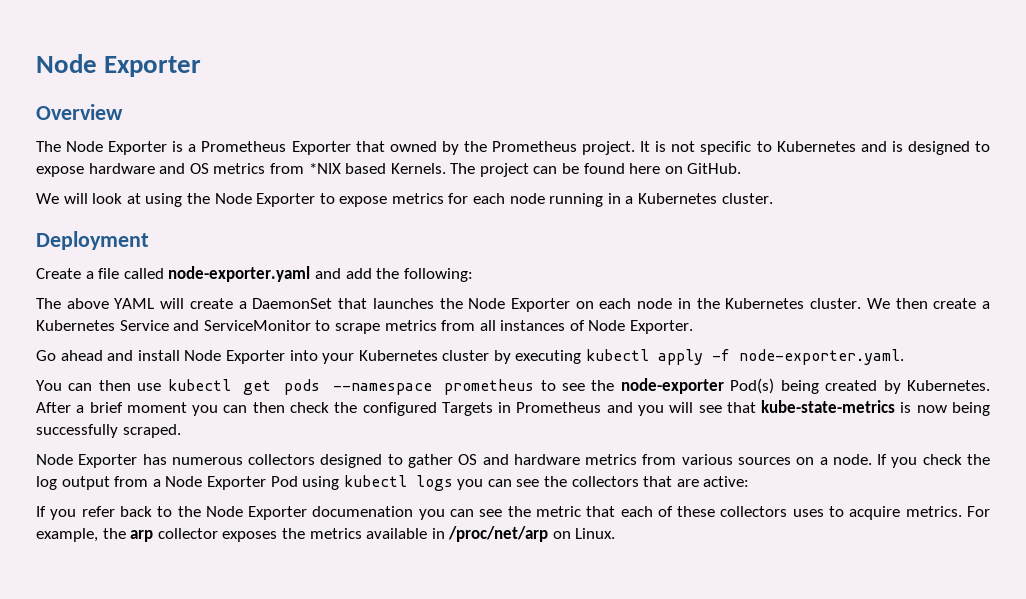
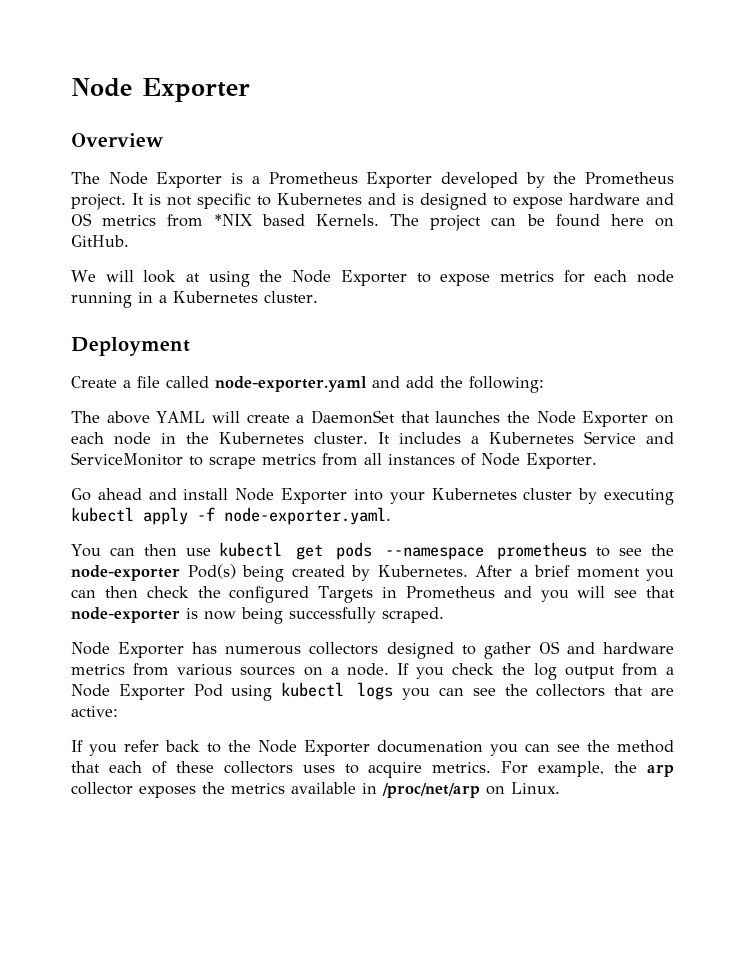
[355,141,437,152] that owned -> [440,172,518,188] developed
[866,298,977,309] We then create -> [377,432,461,444] It includes
[761,400,896,413] kube-state-metrics -> [71,607,180,623] node-exporter
[535,506,581,517] metric -> [617,740,674,753] method

